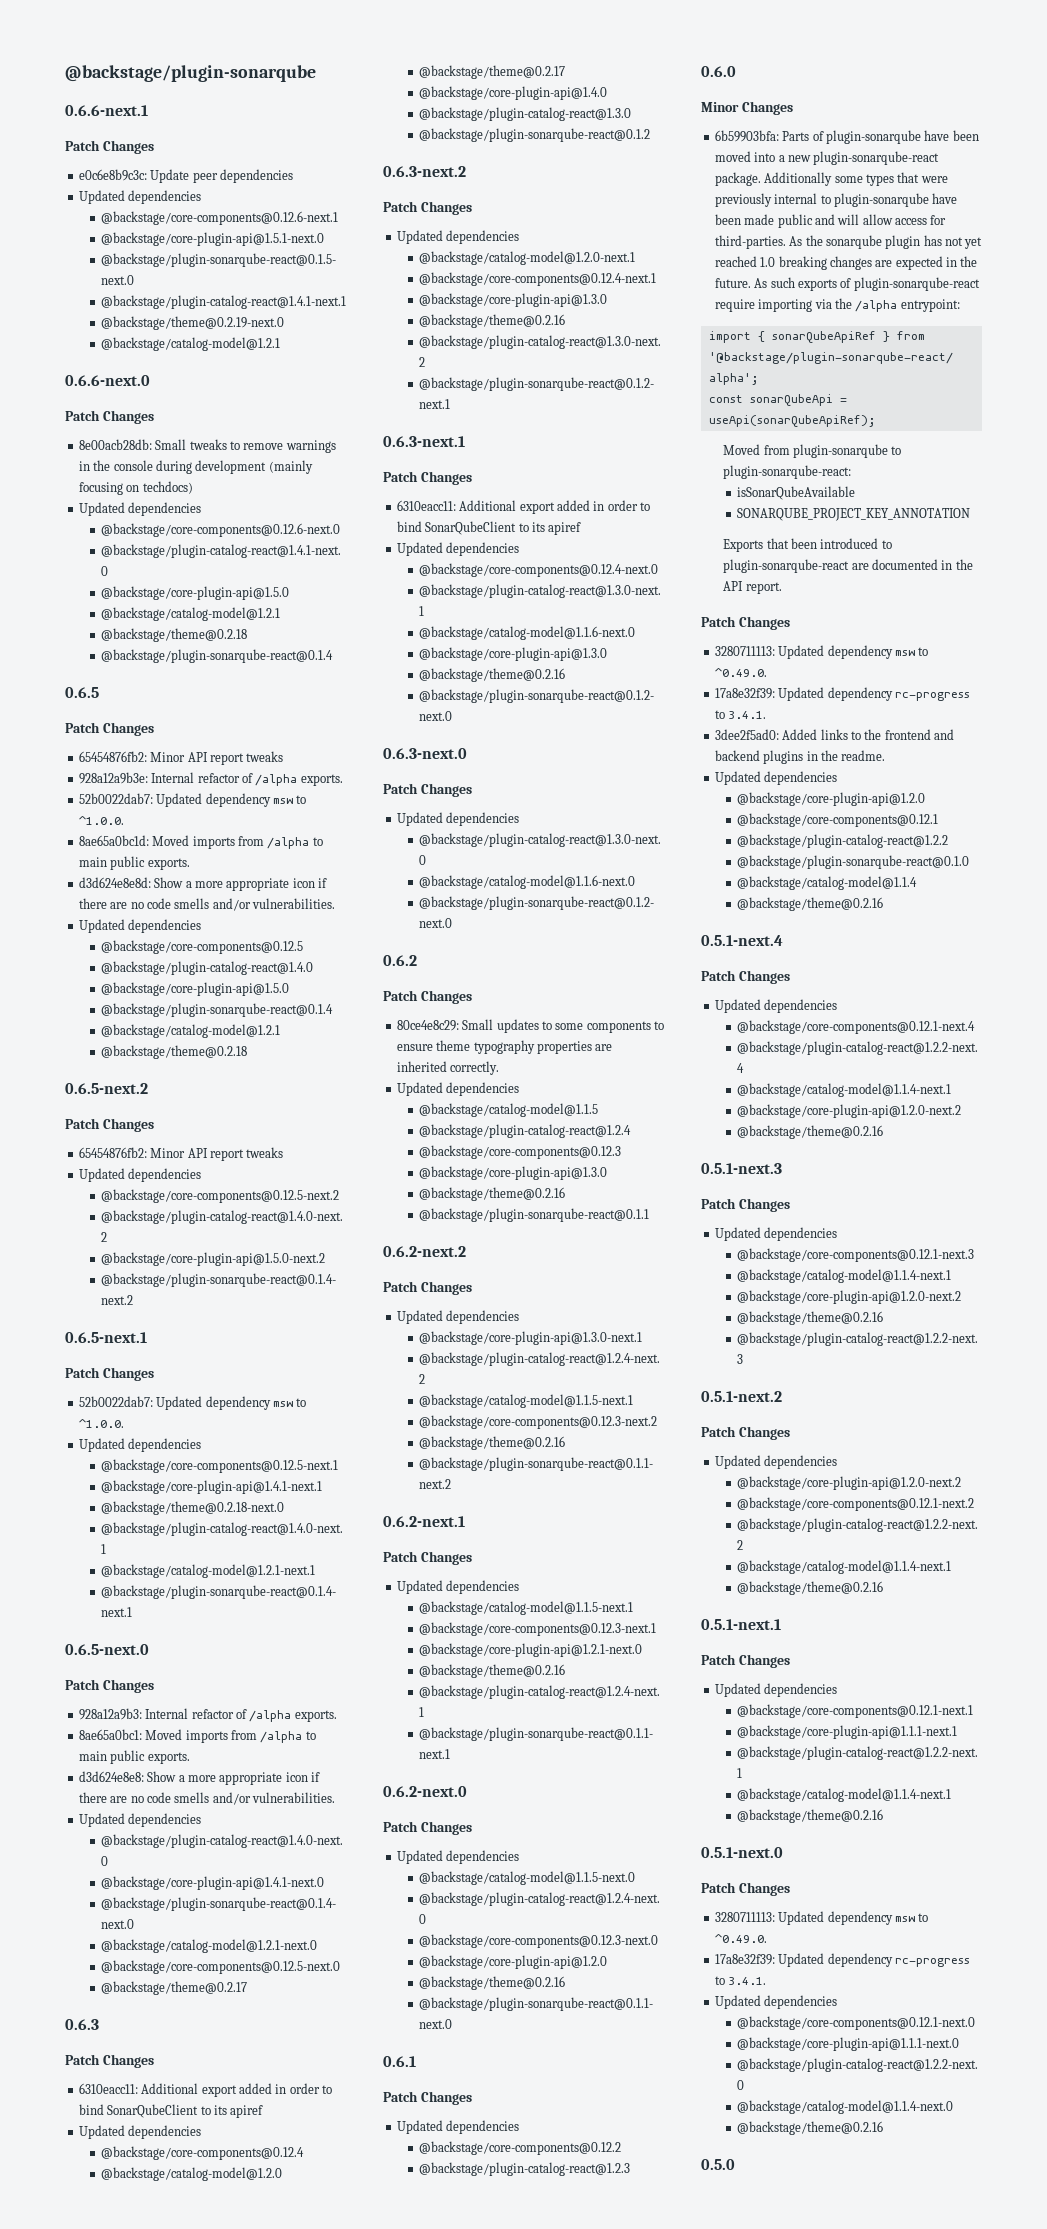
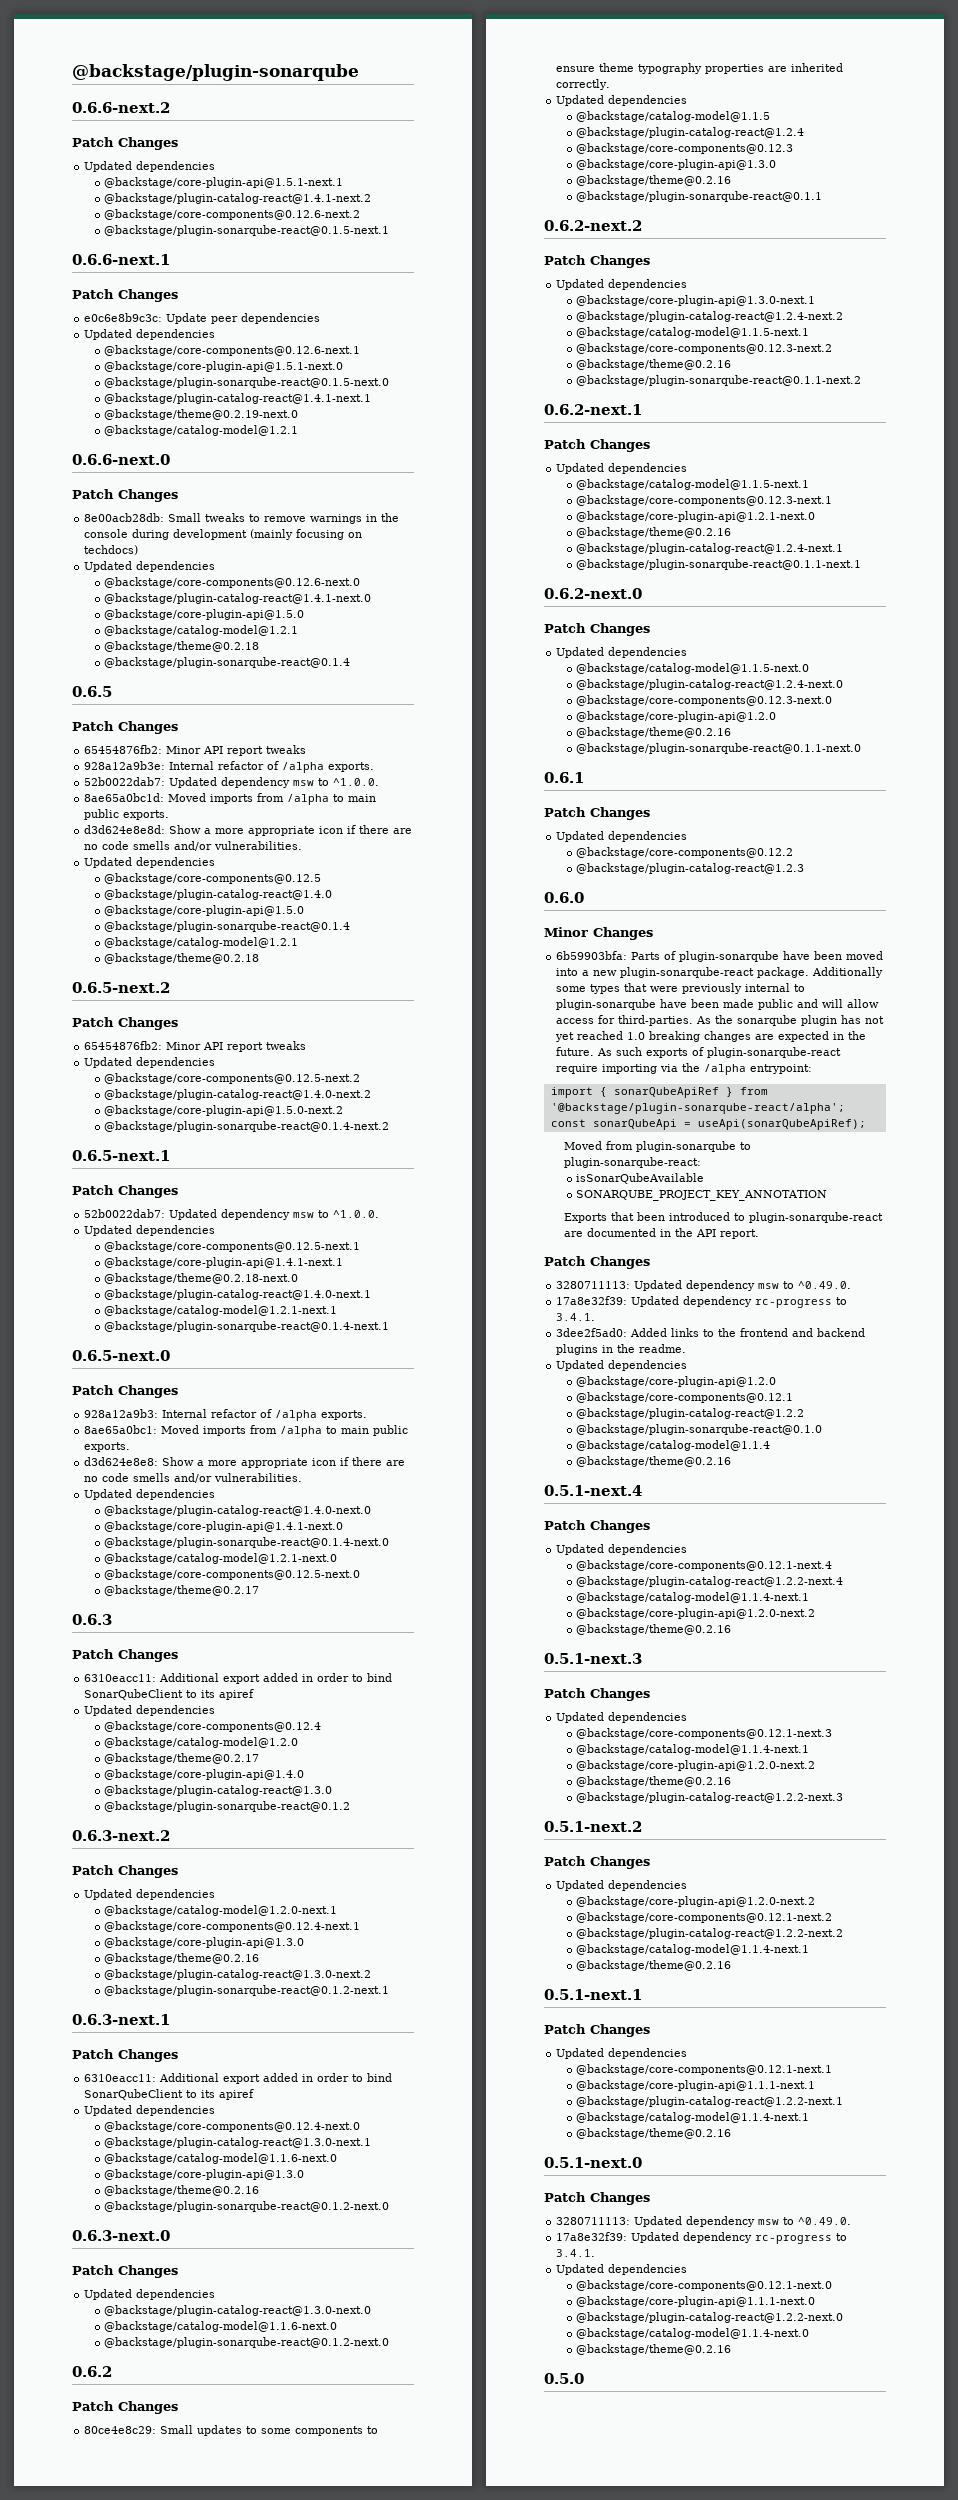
(316, 73) none -> [72,102,170,113] [72,137,178,150] [84,161,216,172] [104,177,344,188] [104,193,372,204] [104,209,361,220] [104,225,390,236] // 0.6.6-next.2 // Patch Changes // Updated dependencies // @backstage/core-plugin-api@1.5.1-next.1 // @backstage/plugin-catalog-react@1.4.1-next.2 // @backstage/core-components@0.12.6-next.2 // @backstage/plugin-sonarqube-react@0.1.5-next.1

